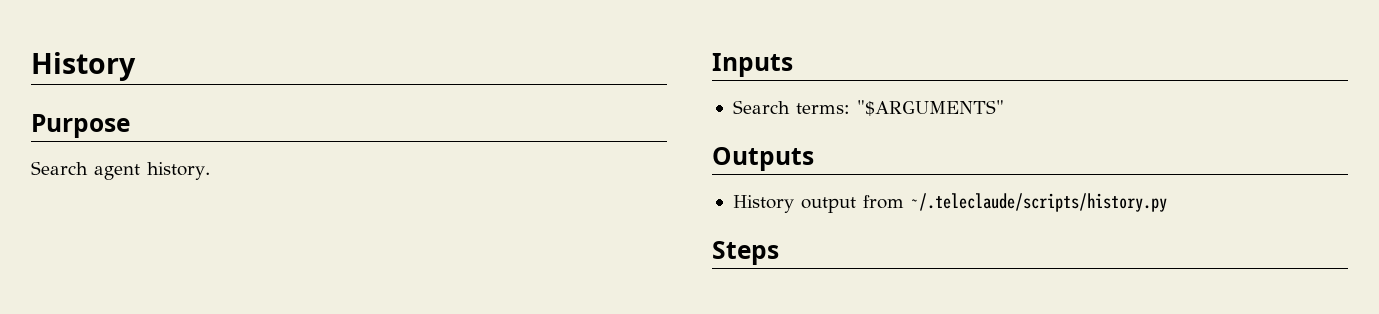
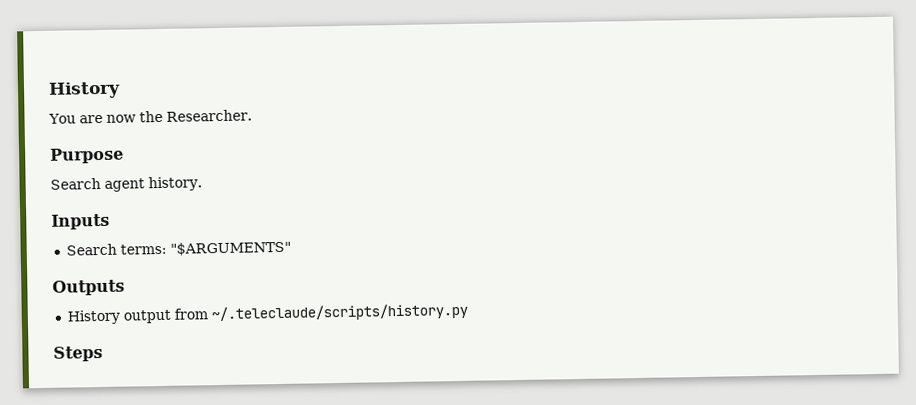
[31,52,136,81] History -> [48,81,121,99] [48,109,252,124] History // You are now the Researcher.

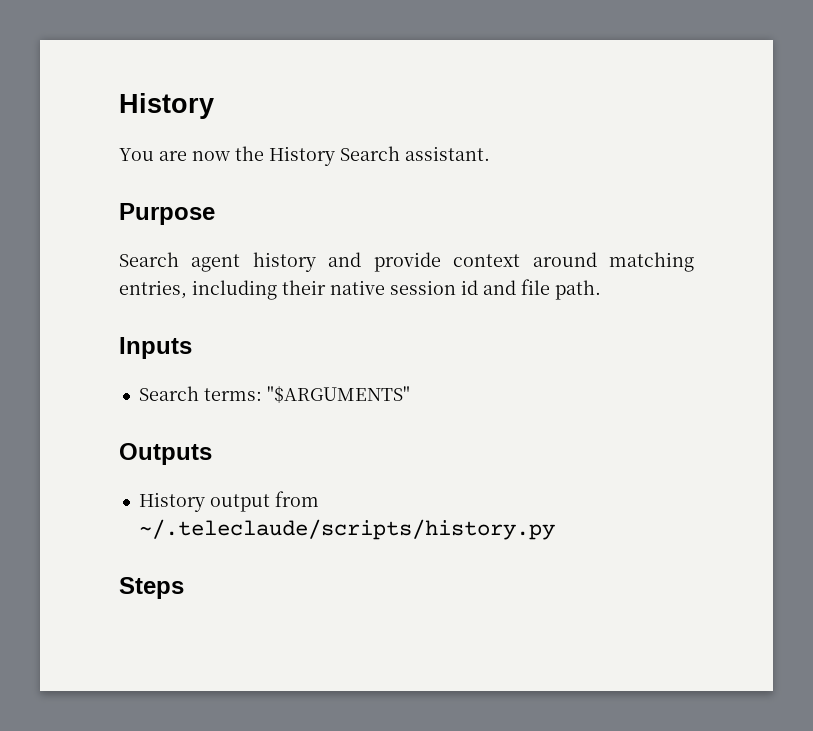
[165,109,252,122] Researcher. -> [269,146,490,166] History Search assistant.
[148,176,202,192] history. -> [252,252,694,272] [119,279,601,300] history and provide context around matching entries, including their native session id and file path.

